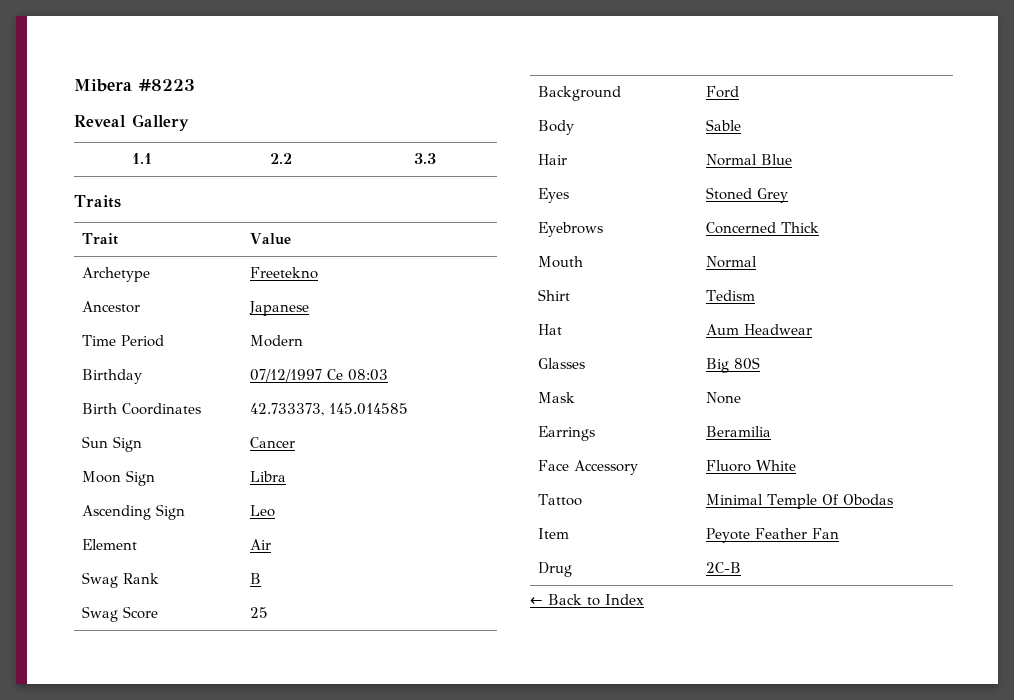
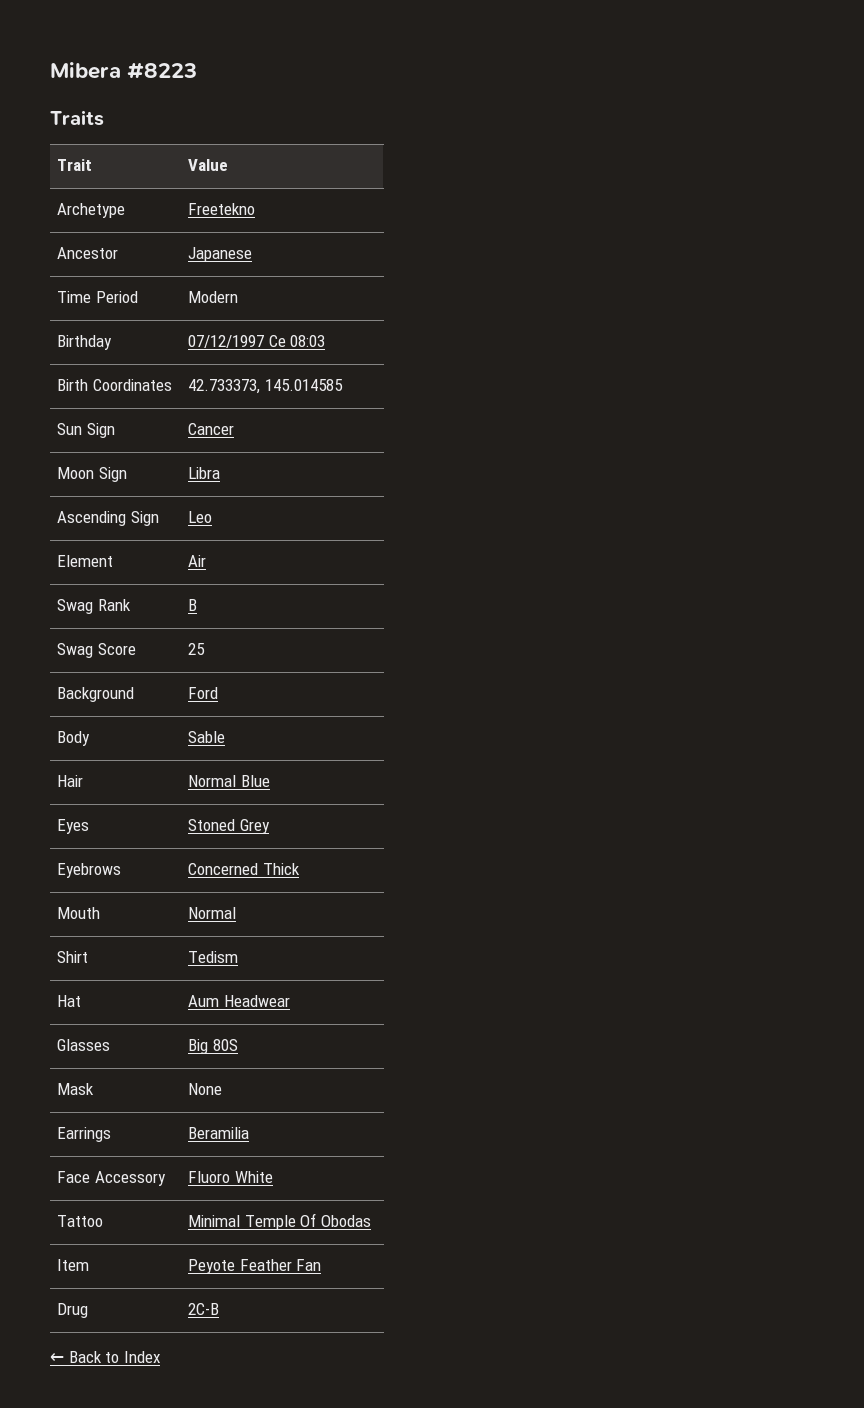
[74,114,189,131] [132,153,152,164] [270,153,292,164] [413,153,436,164] // Reveal Gallery // 1.1 | 2.2 | 3.3 -> (198, 70) none

